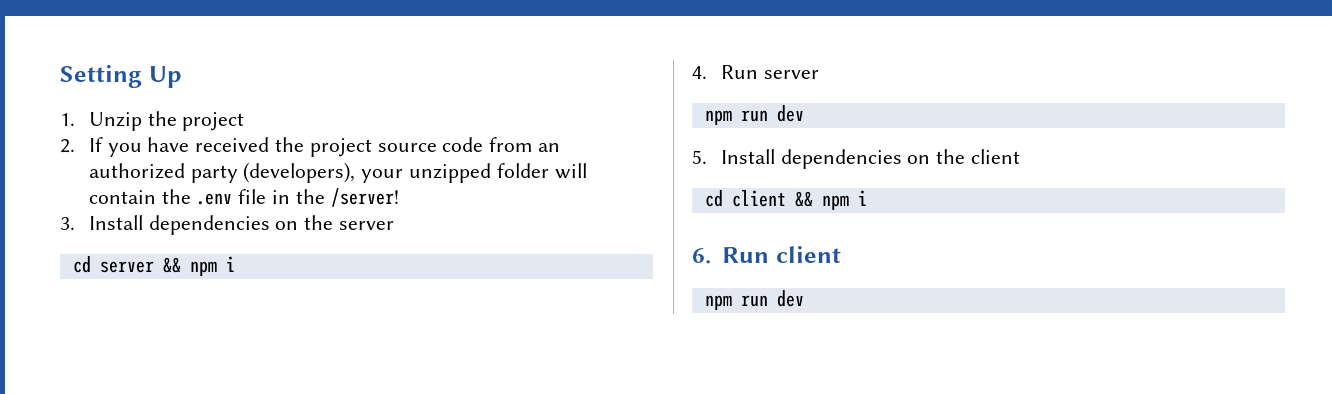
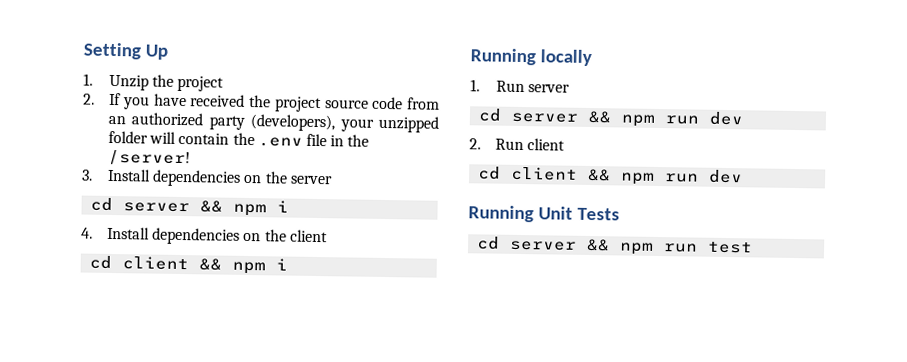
[720,65,819,79] [704,105,804,125] [692,150,707,164] Run server // npm run dev // 5. -> (93, 233) none
[692,248,711,264] 6. -> [470,48,593,67] [470,79,571,93] [478,108,745,127] [469,138,481,150] Running locally // 1. Run server // cd server && npm run dev // 2.
[704,290,804,310] npm run dev -> [478,166,744,185] [468,205,621,223] [477,236,754,255] cd client && npm run dev // Running Unit Tests // cd server && npm run test

